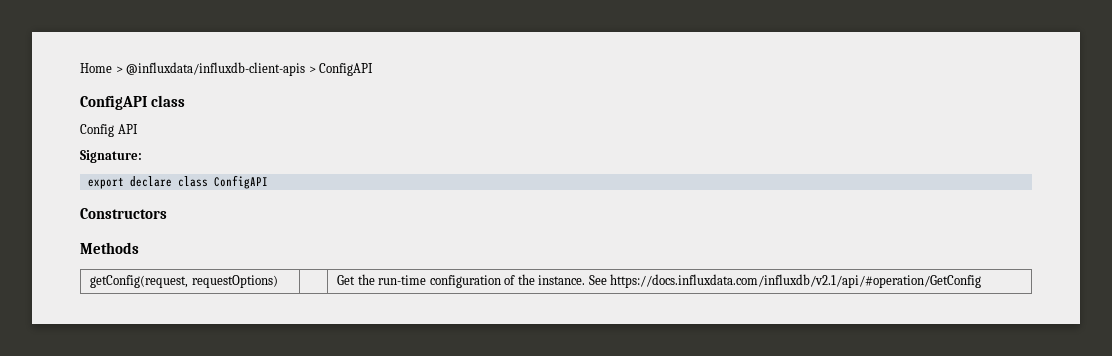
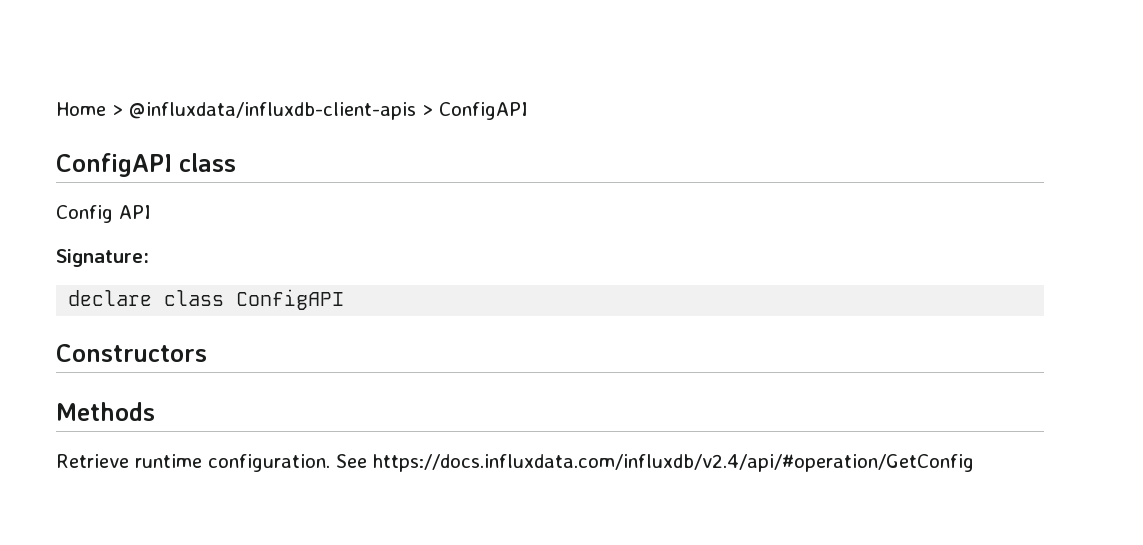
[87,177,124,189] export -> (149, 258) none
[90,275,278,288] [337,274,982,288] // getConfig(request, requestOptions) | | Get the run-time configuration of the instance. See https://docs.influxdata.com/influxdb/v2.1/api/#operation/GetConfig -> [56,454,974,472] // Retrieve runtime configuration. See https://docs.influxdata.com/influxdb/v2.4/api/#operation/GetConfig

